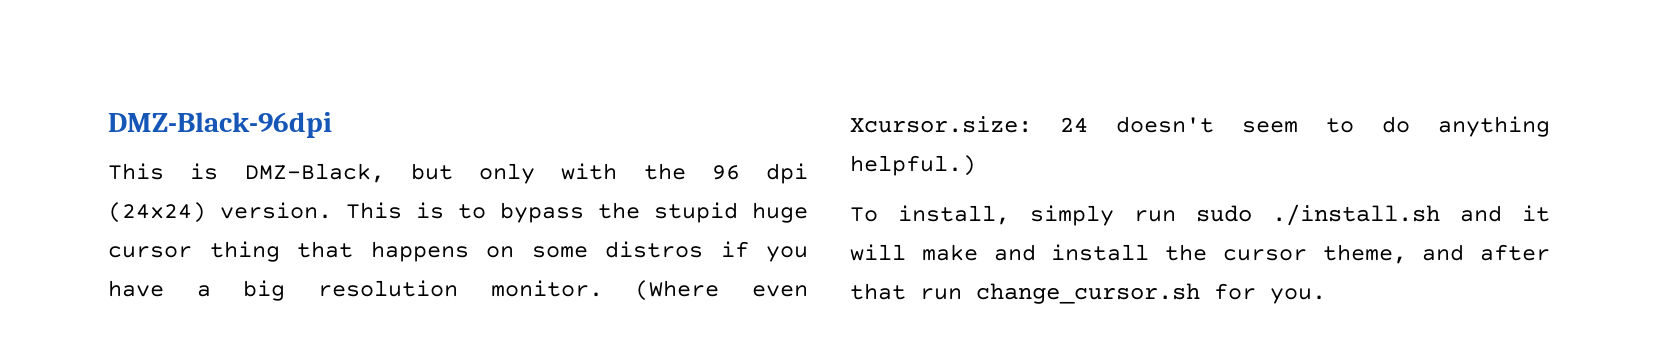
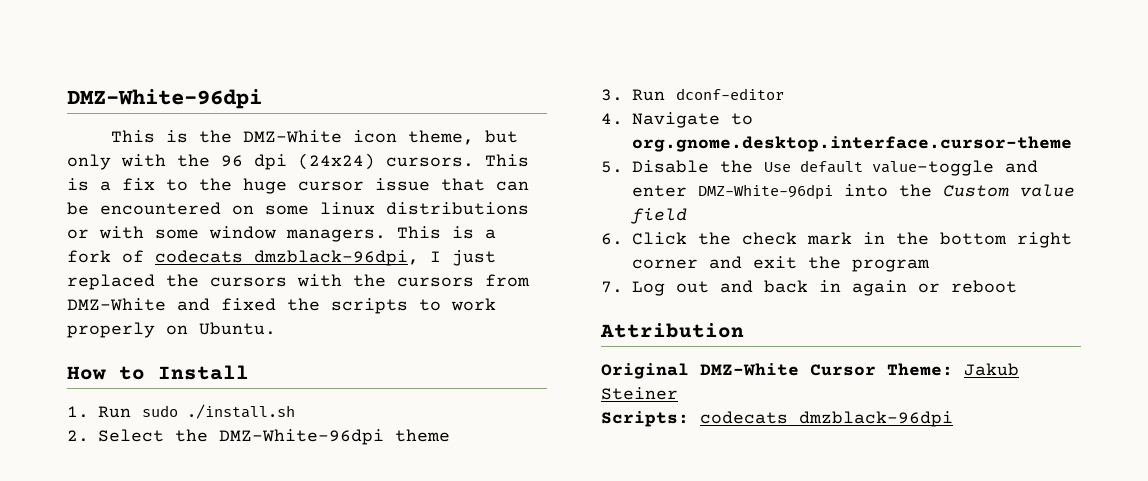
[108,112,332,138] [108,163,385,183] DMZ-Black-96dpi // This is DMZ-Black, -> [67,89,262,109] [111,130,475,145] DMZ-White-96dpi // This is the DMZ-White icon theme,
[220,202,808,223] [108,241,808,262] [108,280,808,301] [850,116,1550,137] [850,155,976,176] [850,204,1550,226] [850,244,1550,264] [850,283,1326,304] version. This is to bypass the stupid huge cursor thing that happens on some distros if you have a big resolution monitor. (Where even Xcursor.size: 24 doesn't seem to do anything helpful.) // To install, simply run sudo ./install.sh and it will make and install the cursor theme, and after that run change_cursor.sh for you. -> [386,154,529,167] [67,178,529,194] [67,202,529,215] [67,226,496,242] [67,250,496,266] [67,274,530,290] [67,298,496,314] [67,322,276,338] [67,365,249,380] [67,404,295,419] [67,429,450,445] [601,88,784,101] [601,112,753,128] [632,136,1072,152] [601,160,1038,176] [632,184,1075,200] [630,208,687,224] [601,232,1072,248] [632,256,930,272] [601,280,1017,296] [600,323,744,338] [601,363,1019,379] [601,387,678,400] [601,411,953,427] cursors. This is a fix to the huge cursor issue that can be encountered on some linux distributions or with some window managers. This is a fork of codecats dmzblack-96dpi, I just replaced the cursors with the cursors from DMZ-White and fixed the scripts to work properly on Ubuntu. // How to Install // 1. Run sudo ./install.sh // 2. Select the DMZ-White-96dpi theme // 3. Run dconf-editor // 4. Navigate to org.gnome.desktop.interface.cursor-theme // 5. Disable the Use default value-toggle and enter DMZ-White-96dpi into the Custom value field // 6. Click the check mark in the bottom right corner and exit the program // 7. Log out and back in again or reboot // Attribution // Original DMZ-White Cursor Theme: Jakub Steiner // Scripts: codecats dmzblack-96dpi

